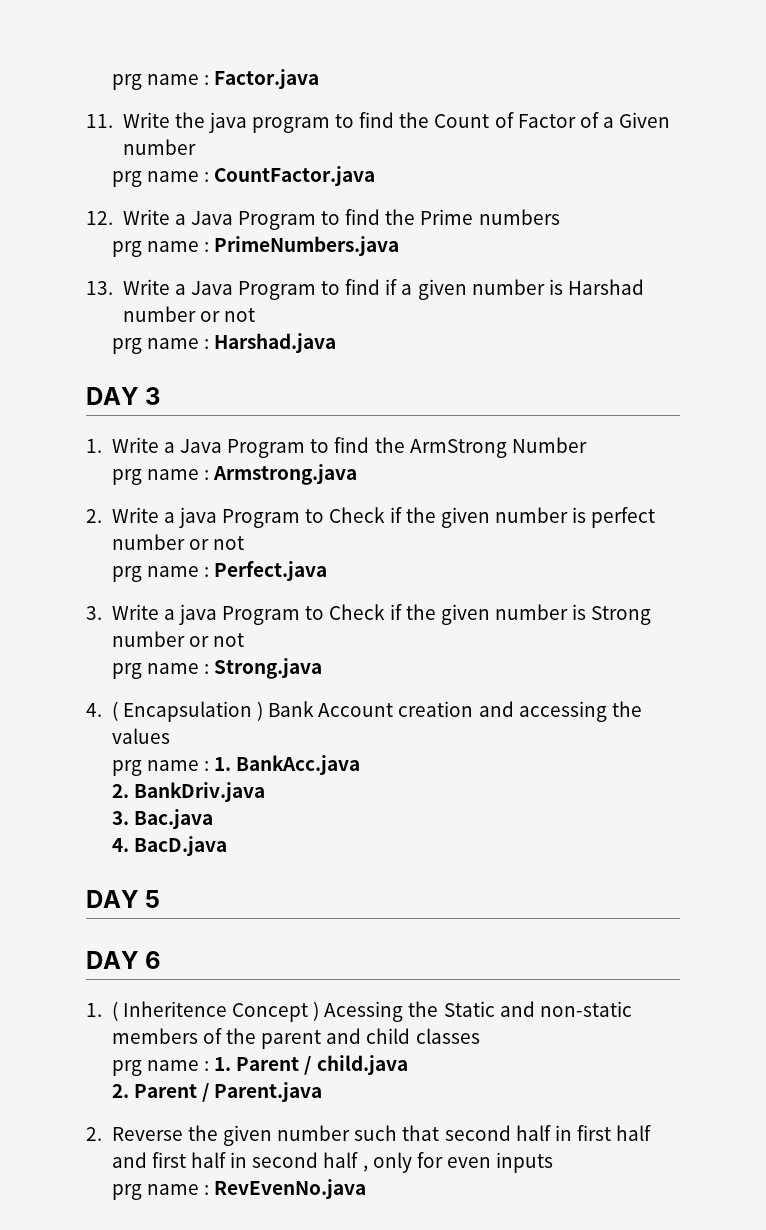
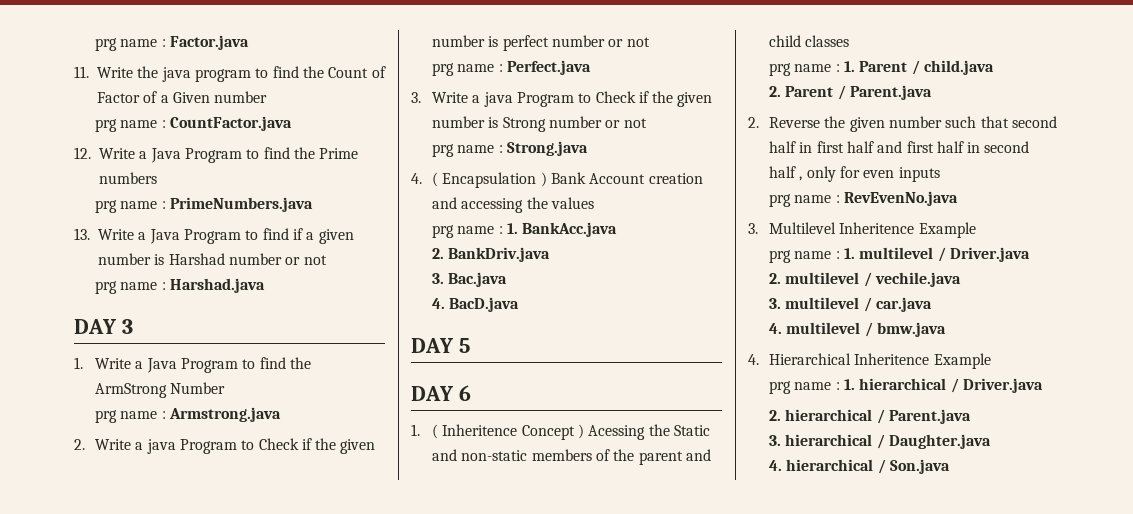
(367, 1189) none -> [748,222,976,238] [768,247,1030,263] [768,272,961,287] [768,297,932,312] [768,322,946,337] [748,353,991,369] [768,378,1043,394] [768,409,971,424] [768,434,991,449] [768,459,950,474] // 3. Multilevel Inheritence Example // prg name : 1. multilevel / Driver.java // 2. multilevel / vechile.java // 3. multilevel / car.java // 4. multilevel / bmw.java // 4. Hierarchical Inheritence Example // prg name : 1. hierarchical / Driver.java // 2. hierarchical / Parent.java // 3. hierarchical / Daughter.java // 4. hierarchical / Son.java

